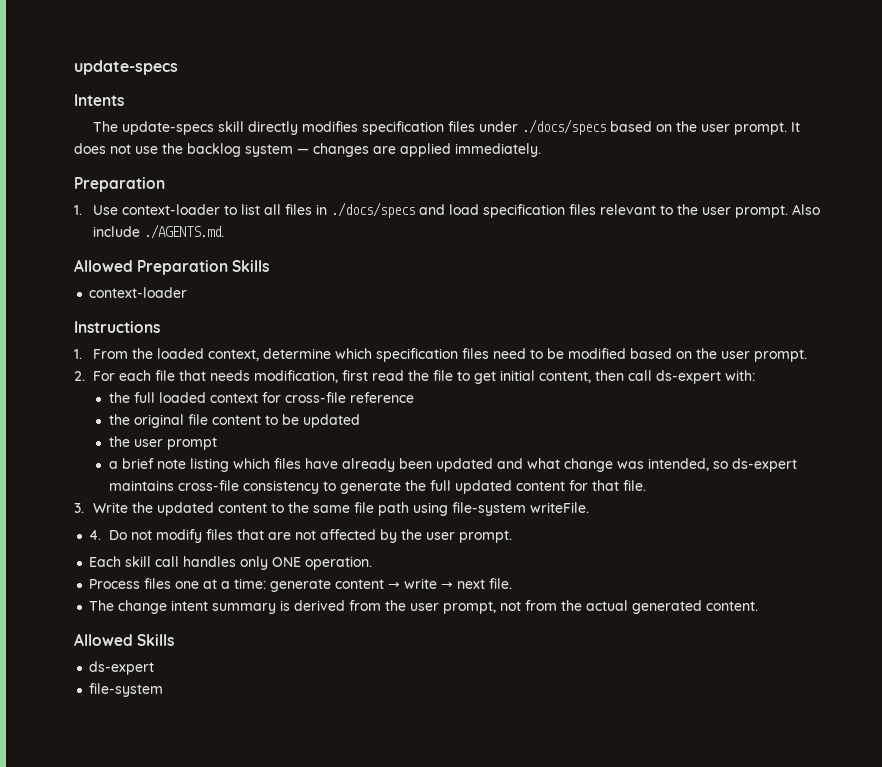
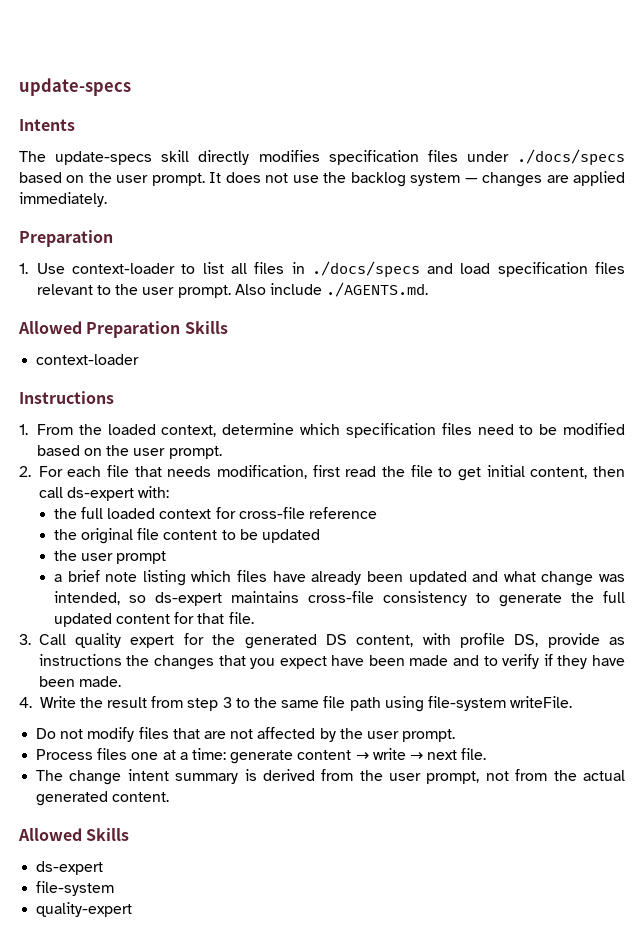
[93,502,268,516] Write the updated content -> [38,633,625,649] [38,654,625,670] [38,676,121,687] [19,696,232,711] Call quality expert for the generated DS content, with profile DS, provide as instructions the changes that you expect have been made and to verify if they have been made. // 4. Write the result from step 3
[89,530,102,540] 4. -> (573, 702) none
[89,556,373,570] // Each skill call handles only ONE operation. -> (456, 735) none
(164, 690) none -> [36,902,133,917] // quality-expert

